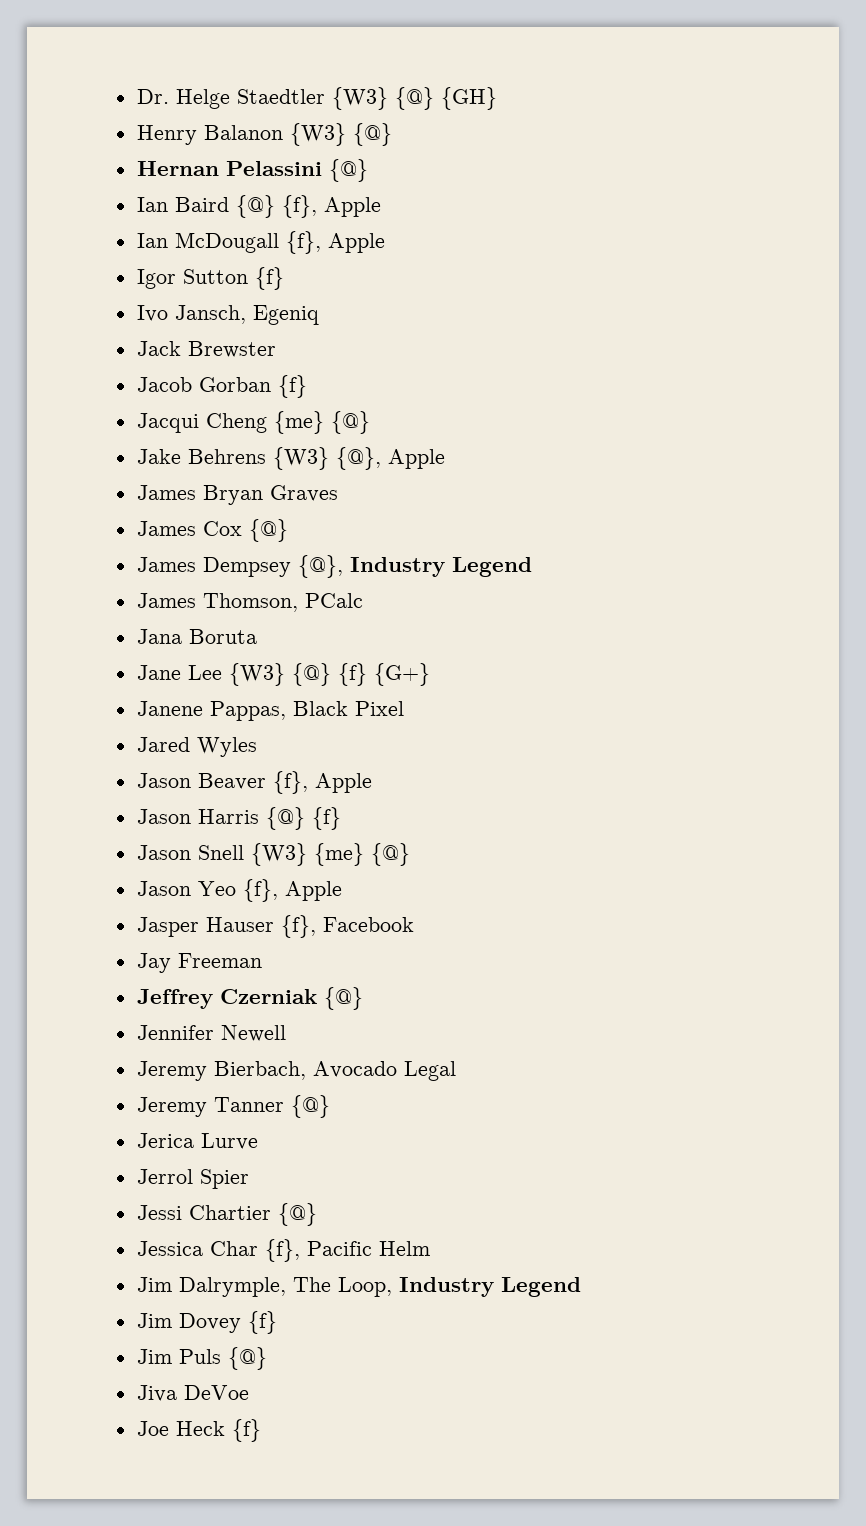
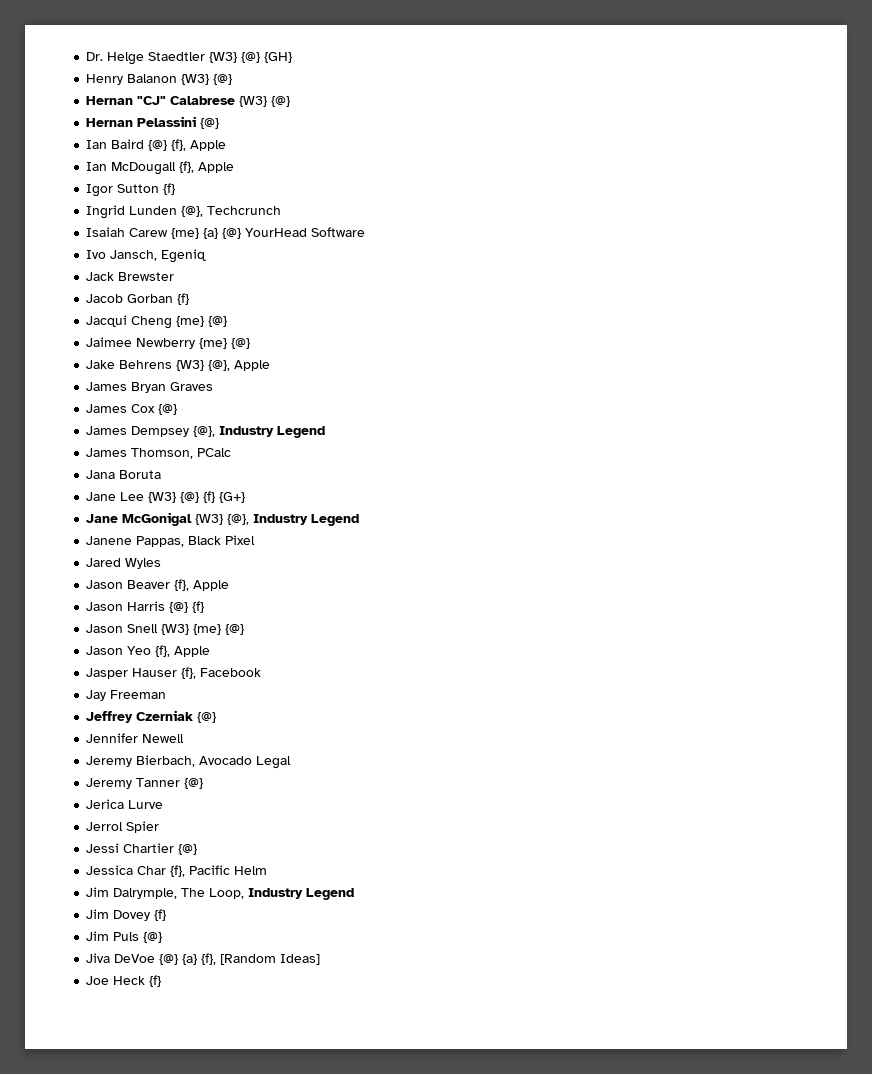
(392, 134) none -> [86,96,291,107] // Hernan "CJ" Calabrese {W3} {@}
(284, 278) none -> [86,205,282,219] [86,227,366,239] // Ingrid Lunden {@}, Techcrunch // Isaiah Carew {me} {a} {@} YourHead Software
(370, 422) none -> [86,337,251,349] // Jaimee Newberry {me} {@}
(430, 674) none -> [86,512,360,526] // Jane McGonigal {W3} {@}, Industry Legend
(249, 1392) none -> [159,953,321,965] {@} {a} {f}, [Random Ideas]

